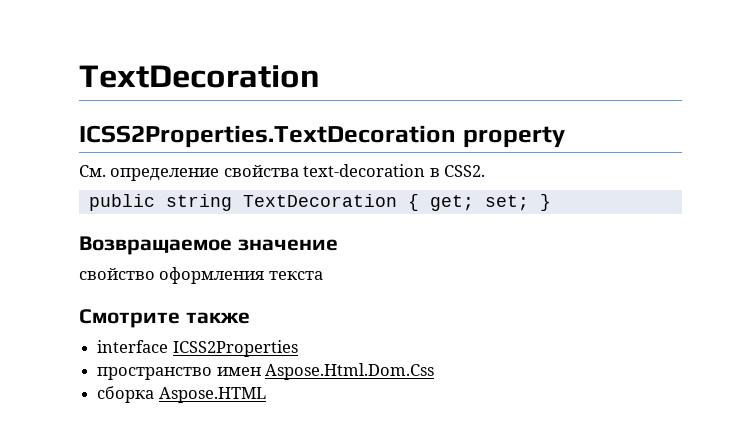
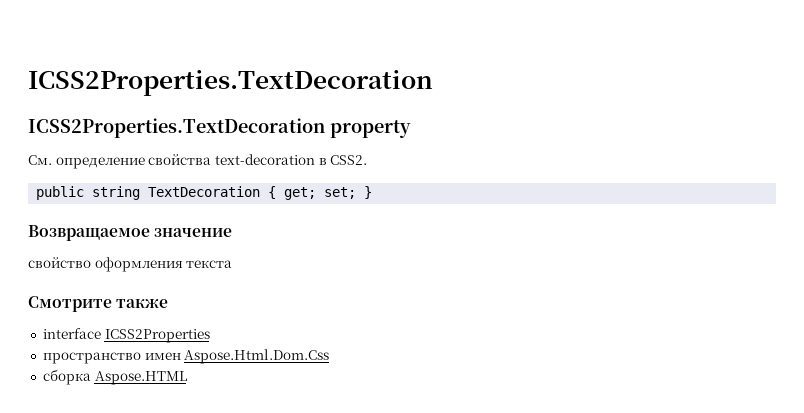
[79,65,320,88] TextDecoration -> [28,70,433,96] ICSS2Properties.TextDecoration

